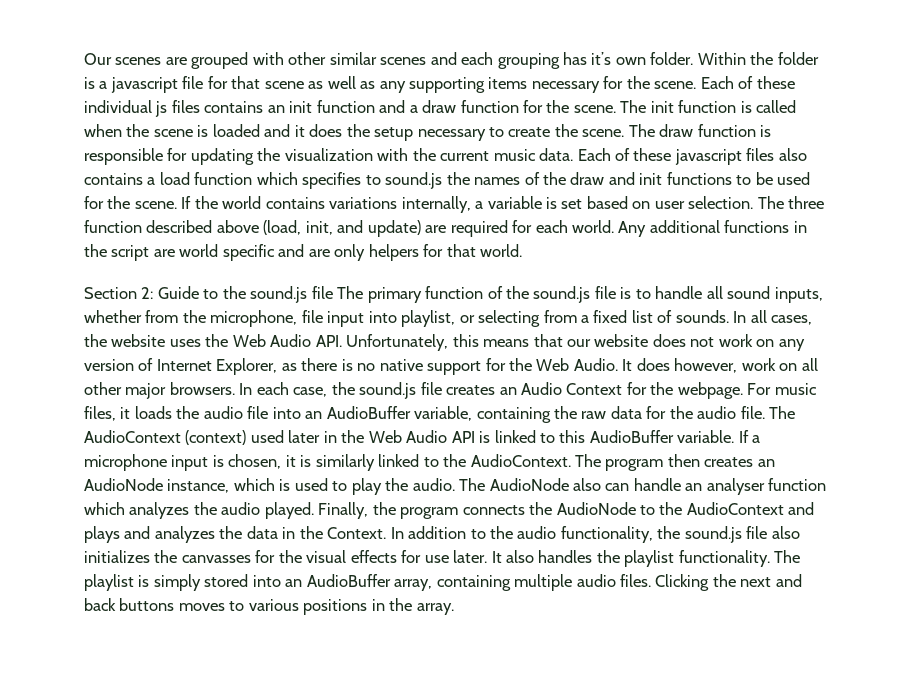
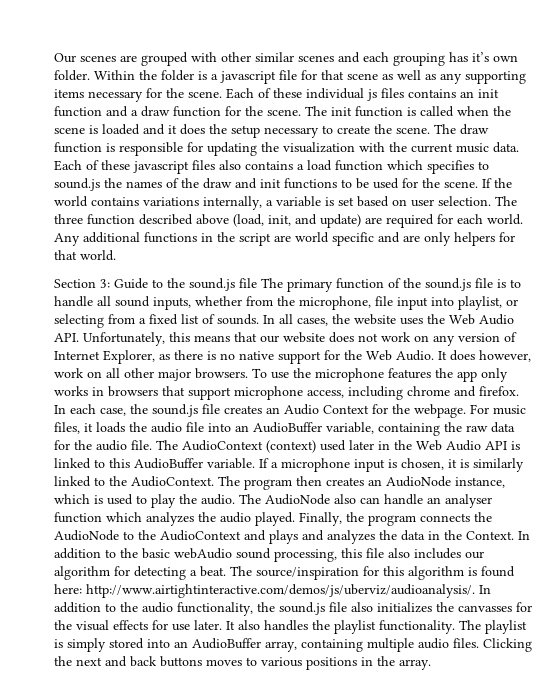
[141,287,154,299] 2: -> [100,279,110,288] 3:
(235, 388) none -> [252,368,508,382] [54,386,519,400] To use the microphone features the app only works in browsers that support microphone access, including chrome and firefox.
(514, 532) none -> [142,548,484,562] [54,566,515,580] [54,584,491,598] [54,602,138,613] basic webAudio sound processing, this file also includes our algorithm for detecting a beat. The source/inspiration for this algorithm is found here: http://www.airtightinteractive.com/demos/js/uberviz/audioanalysis/. In addition to the

